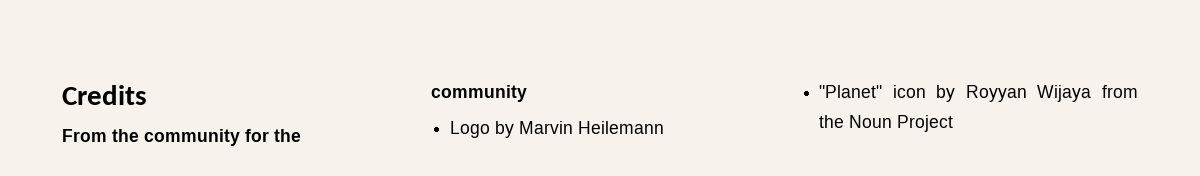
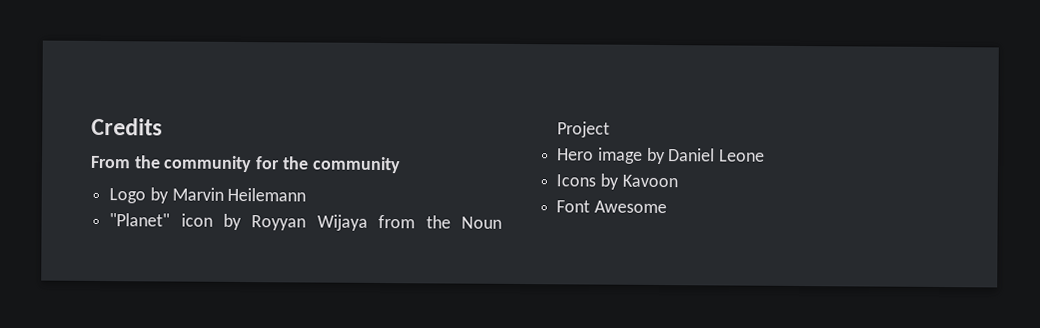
(954, 123) none -> [557,147,766,165] [556,173,678,190] [556,200,667,214] // Hero image by Daniel Leone // Icons by Kavoon // Font Awesome

